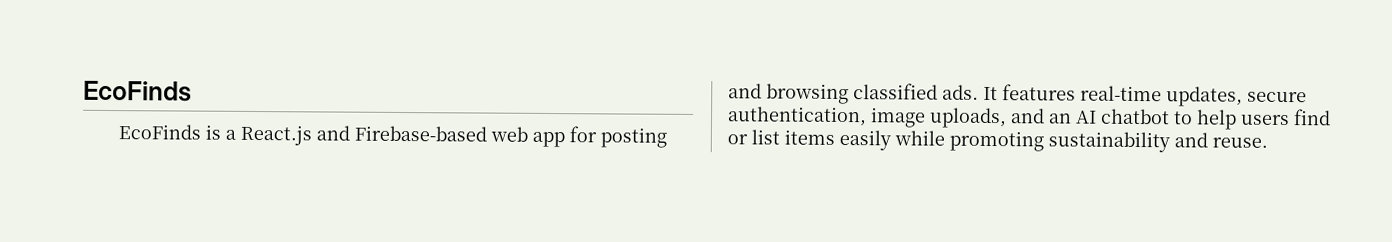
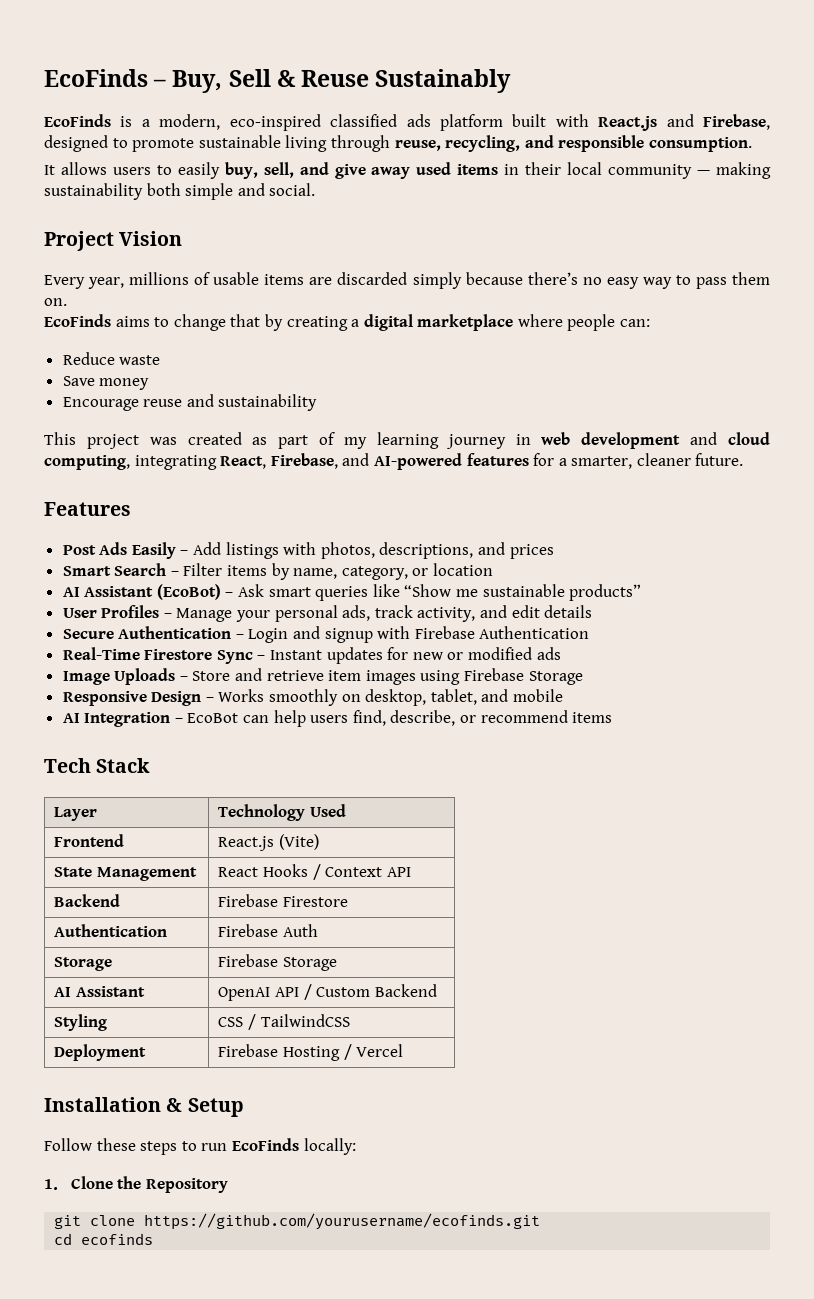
[83,80,192,102] [118,124,668,148] [728,83,1307,107] [727,106,1331,130] [727,129,1268,153] EcoFinds // EcoFinds is a React.js and Firebase-based web app for posting and browsing classified ads. It features real-time updates, secure authentication, image uploads, and an AI chatbot to help users find or list items easily while promoting sustainability and reuse. -> [44,69,512,93] [44,114,770,131] [44,135,752,152] [44,162,771,179] [44,183,316,200] [44,231,183,251] [44,272,770,289] [44,298,67,306] [44,314,651,331] [62,352,161,365] [62,376,150,390] [62,394,318,411] [44,432,770,449] [44,453,744,470] [44,502,131,516] [62,542,554,559] [62,563,494,580] [62,584,642,601] [62,605,593,622] [62,626,590,643] [62,647,561,664] [62,668,583,685] [62,689,564,706] [62,710,613,727] [44,758,151,773] [54,807,98,821] [218,804,347,821] [54,834,125,847] [218,834,320,851] [54,867,198,881] [218,864,411,880] [54,894,121,907] [218,894,349,907] [54,924,168,937] [218,924,319,937] [54,957,113,971] [218,954,338,971] [54,986,146,997] [218,984,437,1001] [54,1014,108,1031] [218,1014,350,1030] [54,1044,147,1061] [218,1044,404,1061] [44,1097,244,1117] [44,1138,356,1155] [44,1176,228,1193] [54,1213,541,1230] [54,1233,154,1245] EcoFinds – Buy, Sell & Reuse Sustainably // EcoFinds is a modern, eco-inspired classified ads platform built with React.js and Firebase, designed to promote sustainable living through reuse, recycling, and responsible consumption. // It allows users to easily buy, sell, and give away used items in their local community — making sustainability both simple and social. // Project Vision // Every year, millions of usable items are discarded simply because there’s no easy way to pass them on. // EcoFinds aims to change that by creating a digital marketplace where people can: // Reduce waste // Save money // Encourage reuse and sustainability // This project was created as part of my learning journey in web development and cloud computing, integrating React, Firebase, and AI-powered features for a smarter, cleaner future. // Features // Post Ads Easily – Add listings with photos, descriptions, and prices // Smart Search – Filter items by name, category, or location // AI Assistant (EcoBot) – Ask smart queries like “Show me sustainable products” // User Profiles – Manage your personal ads, track activity, and edit details // Secure Authentication – Login and signup with Firebase Authentication // Real-Time Firestore Sync – Instant updates for new or modified ads // Image Uploads – Store and retrieve item images using Firebase Storage // Responsive Design – Works smoothly on desktop, tablet, and mobile // AI Integration – EcoBot can help users find, describe, or recommend items // Tech Stack // Layer | Technology Used // Frontend | React.js (Vite) // State Management | React Hooks / Context API // Backend | Firebase Firestore // Authentication | Firebase Auth // Storage | Firebase Storage // AI Assistant | OpenAI API / Custom Backend // Styling | CSS / TailwindCSS // Deployment | Firebase Hosting / Vercel // Installation & Setup // Follow these steps to run EcoFinds locally: // 1. Clone the Repository // git clone https://github.com/yourusername/ecofinds.git // cd ecofinds

